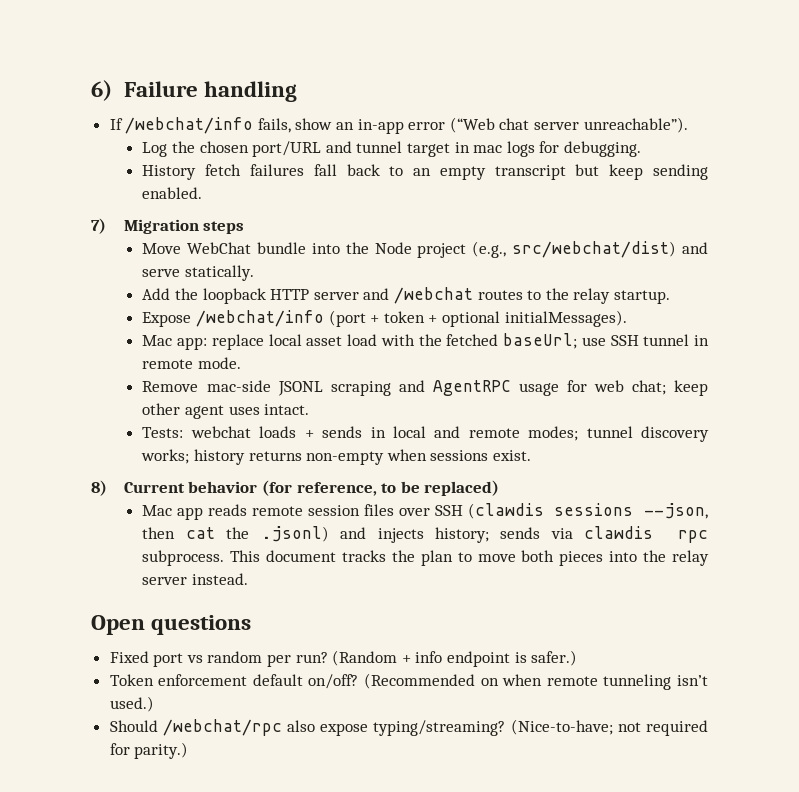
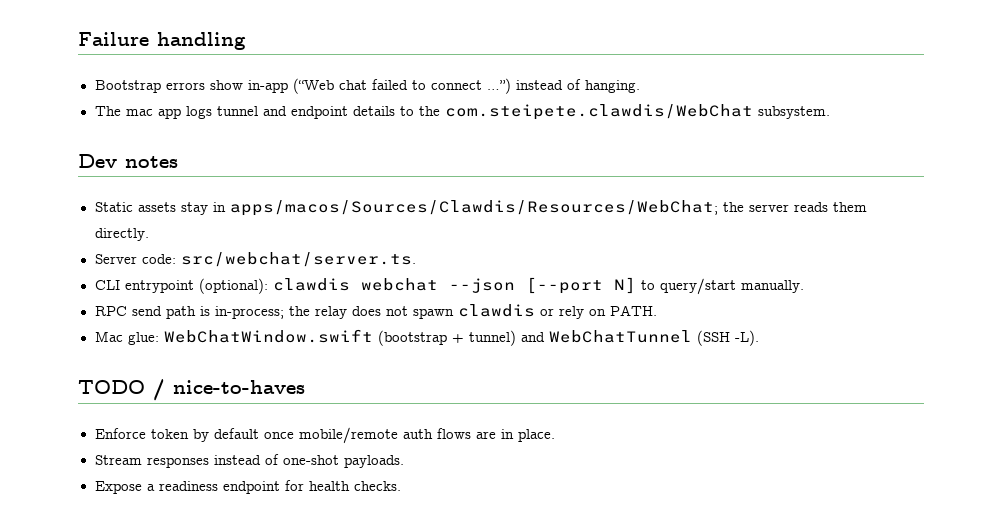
[91,80,112,101] 6) -> (78, 39) none
[109,117,688,134] [142,141,641,157] [142,164,709,180] [142,187,203,199] [91,218,245,234] [142,241,708,258] [142,265,255,281] [142,287,670,304] [142,310,627,327] [142,333,709,350] [142,357,242,369] [142,380,708,396] [142,403,310,419] [142,426,710,442] [141,449,531,465] [91,480,500,496] [142,503,709,520] [142,526,708,543] [142,550,709,566] [142,573,249,585] [91,615,252,635] [109,650,578,667] [109,673,708,690] [109,696,154,712] [109,719,708,736] [109,742,189,759] If /webchat/info fails, show an in-app error (“Web chat server unreachable”). // Log the chosen port/URL and tunnel target in mac logs for debugging. // History fetch failures fall back to an empty transcript but keep sending enabled. // 7) Migration steps // Move WebChat bundle into the Node project (e.g., src/webchat/dist) and serve statically. // Add the loopback HTTP server and /webchat routes to the relay startup. // Expose /webchat/info (port + token + optional initialMessages). // Mac app: replace local asset load with the fetched baseUrl; use SSH tunnel in remote mode. // Remove mac-side JSONL scraping and AgentRPC usage for web chat; keep other agent uses intact. // Tests: webchat loads + sends in local and remote modes; tunnel discovery works; history returns non-empty when sessions exist. // 8) Current behavior (for reference, to be replaced) // Mac app reads remote session files over SSH (clawdis sessions --json, then cat the .jsonl) and injects history; sends via clawdis rpc subprocess. This document tracks the plan to move both pieces into the relay server instead. // Open questions // Fixed port vs random per run? (Random + info endpoint is safer.) // Token enforcement default on/off? (Recommended on when remote tunneling isn’t used.) // Should /webchat/rpc also expose typing/streaming? (Nice-to-have; not required for parity.) -> [94,78,640,94] [94,104,830,120] [78,154,178,168] [94,200,867,216] [94,228,149,241] [94,252,416,267] [94,277,804,295] [94,304,657,319] [94,329,759,346] [78,379,305,401] [94,427,555,444] [94,454,404,468] [94,480,401,494] Bootstrap errors show in-app (“Web chat failed to connect …”) instead of hanging. // The mac app logs tunnel and endpoint details to the com.steipete.clawdis/WebChat subsystem. // Dev notes // Static assets stay in apps/macos/Sources/Clawdis/Resources/WebChat; the server reads them directly. // Server code: src/webchat/server.ts. // CLI entrypoint (optional): clawdis webchat --json [--port N] to query/start manually. // RPC send path is in-process; the relay does not spawn clawdis or rely on PATH. // Mac glue: WebChatWindow.swift (bootstrap + tunnel) and WebChatTunnel (SSH -L). // TODO / nice-to-haves // Enforce token by default once mobile/remote auth flows are in place. // Stream responses instead of one-shot payloads. // Expose a readiness endpoint for health checks.

